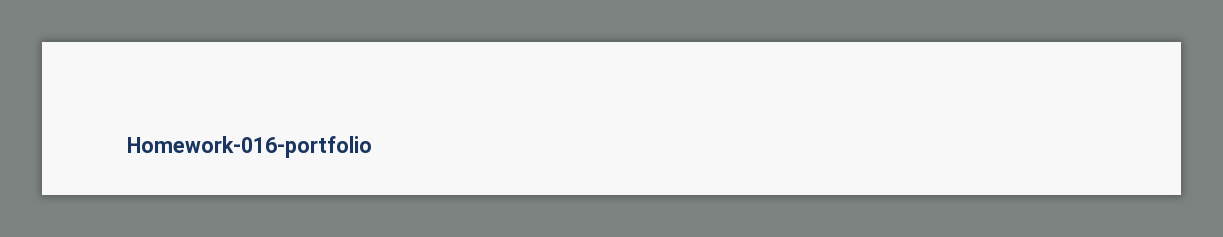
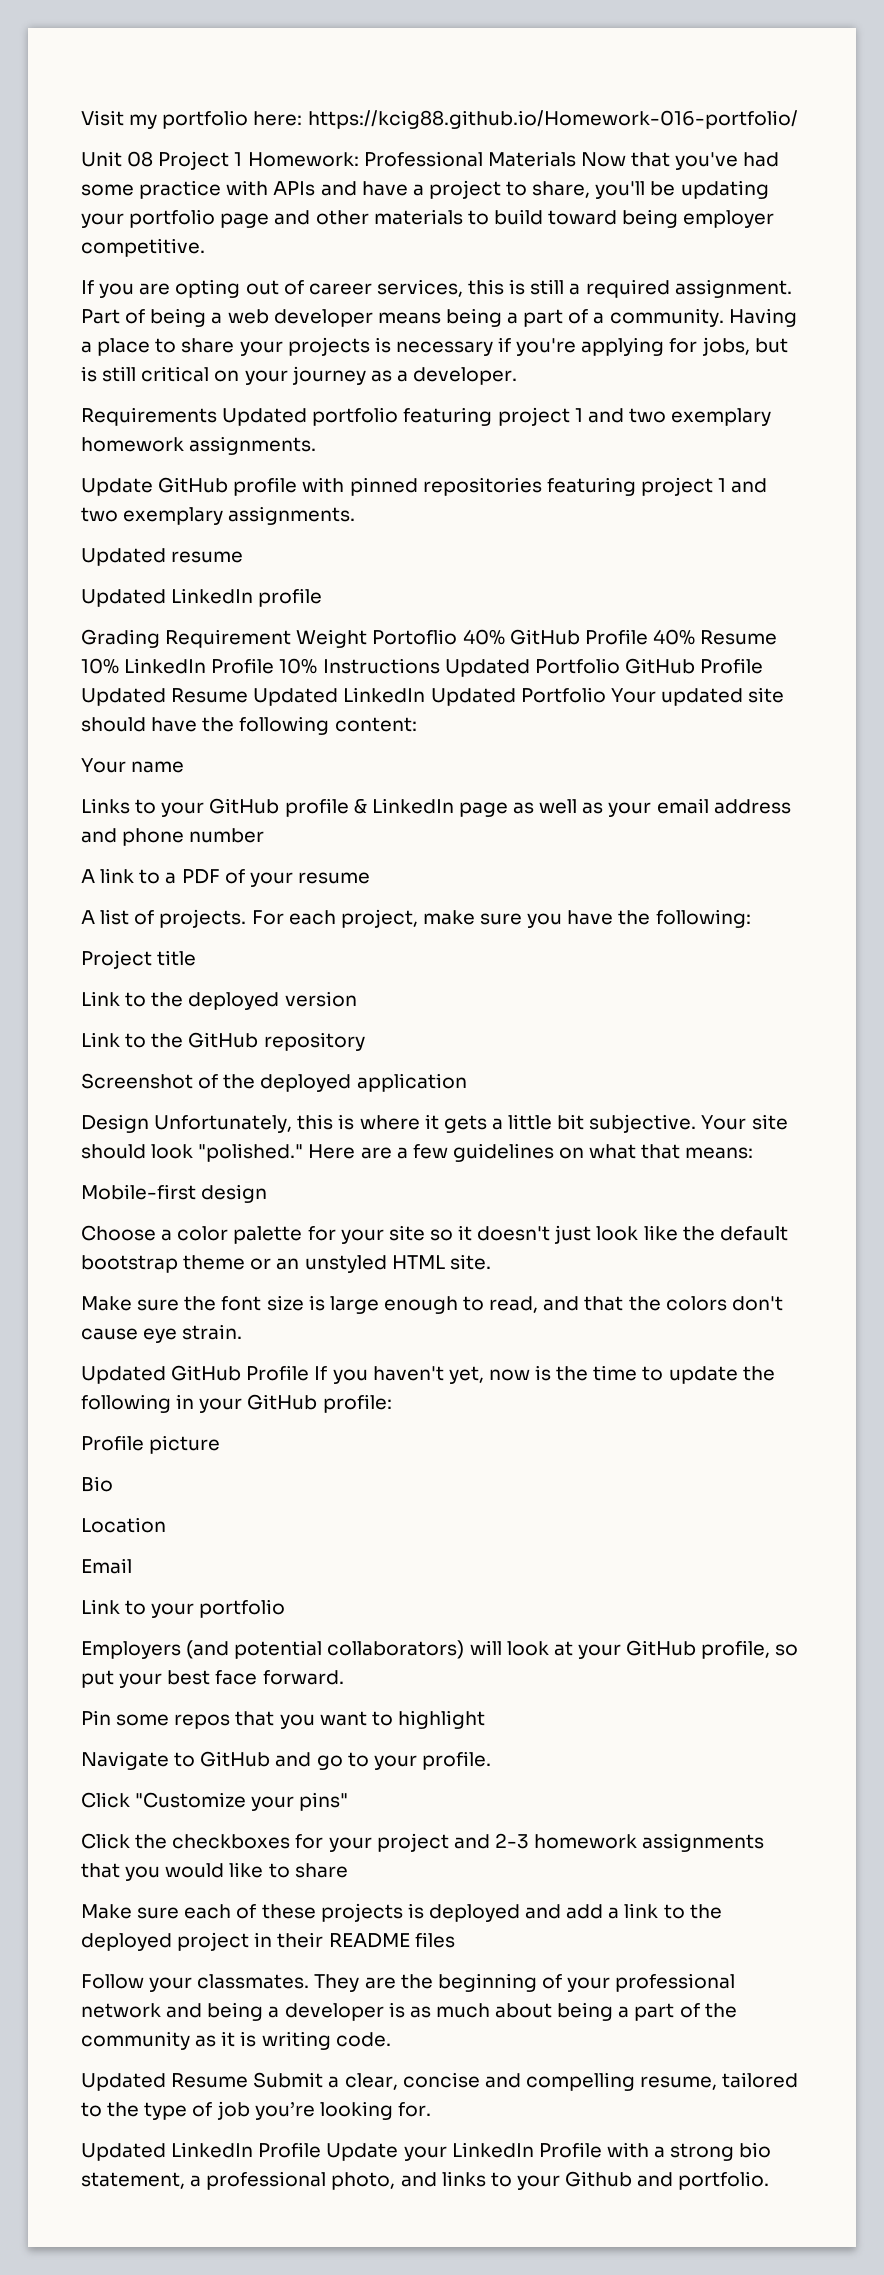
[127,136,372,158] Homework-016-portfolio -> [81,110,798,129] [81,151,780,170] [81,180,769,199] [81,209,775,228] [81,238,205,257] [81,279,792,298] [81,308,797,327] [81,337,788,356] [81,366,518,385] [81,407,772,426] [81,436,317,455] [81,477,768,496] [81,506,356,525] [81,548,244,566] [81,588,323,607] [81,629,778,648] [81,658,764,677] [81,687,785,706] [81,716,417,735] [81,758,185,773] [81,798,791,817] [81,828,265,846] [81,868,370,887] [81,909,751,928] [81,950,197,969] [81,991,357,1010] [81,1032,365,1051] [81,1073,467,1092] [81,1114,788,1133] [81,1143,754,1162] [81,1184,268,1203] [81,1225,788,1244] [81,1254,491,1273] [81,1295,783,1314] [81,1324,243,1343] [81,1365,775,1384] [81,1394,392,1413] [81,1435,221,1454] [81,1476,113,1492] [81,1517,166,1533] [81,1558,132,1574] [81,1599,286,1618] [81,1640,799,1659] [81,1670,344,1688] [81,1710,485,1729] [81,1751,491,1770] [81,1792,349,1811] [81,1833,765,1852] [81,1862,348,1881] [81,1903,722,1922] [81,1932,455,1951] [81,1973,736,1992] [81,2002,737,2021] [81,2031,391,2050] [81,2072,799,2091] [81,2101,431,2120] [81,2142,772,2161] [81,2171,770,2190] Visit my portfolio here: https://kcig88.github.io/Homework-016-portfolio/ // Unit 08 Project 1 Homework: Professional Materials Now that you've had some practice with APIs and have a project to share, you'll be updating your portfolio page and other materials to build toward being employer competitive. // If you are opting out of career services, this is still a required assignment. Part of being a web developer means being a part of a community. Having a place to share your projects is necessary if you're applying for jobs, but is still critical on your journey as a developer. // Requirements Updated portfolio featuring project 1 and two exemplary homework assignments. // Update GitHub profile with pinned repositories featuring project 1 and two exemplary assignments. // Updated resume // Updated LinkedIn profile // Grading Requirement Weight Portoflio 40% GitHub Profile 40% Resume 10% LinkedIn Profile 10% Instructions Updated Portfolio GitHub Profile Updated Resume Updated LinkedIn Updated Portfolio Your updated site should have the following content: // Your name // Links to your GitHub profile & LinkedIn page as well as your email address and phone number // A link to a PDF of your resume // A list of projects. For each project, make sure you have the following: // Project title // Link to the deployed version // Link to the GitHub repository // Screenshot of the deployed application // Design Unfortunately, this is where it gets a little bit subjective. Your site should look "polished." Here are a few guidelines on what that means: // Mobile-first design // Choose a color palette for your site so it doesn't just look like the default bootstrap theme or an unstyled HTML site. // Make sure the font size is large enough to read, and that the colors don't cause eye strain. // Updated GitHub Profile If you haven't yet, now is the time to update the following in your GitHub profile: // Profile picture // Bio // Location // Email // Link to your portfolio // Employers (and potential collaborators) will look at your GitHub profile, so put your best face forward. // Pin some repos that you want to highlight // Navigate to GitHub and go to your profile. // Click "Customize your pins" // Click the checkboxes for your project and 2-3 homework assignments that you would like to share // Make sure each of these projects is deployed and add a link to the deployed project in their README files // Follow your classmates. They are the beginning of your professional network and being a developer is as much about being a part of the community as it is writing code. // Updated Resume Submit a clear, concise and compelling resume, tailored to the type of job you’re looking for. // Updated LinkedIn Profile Update your LinkedIn Profile with a strong bio statement, a professional photo, and links to your Github and portfolio.

